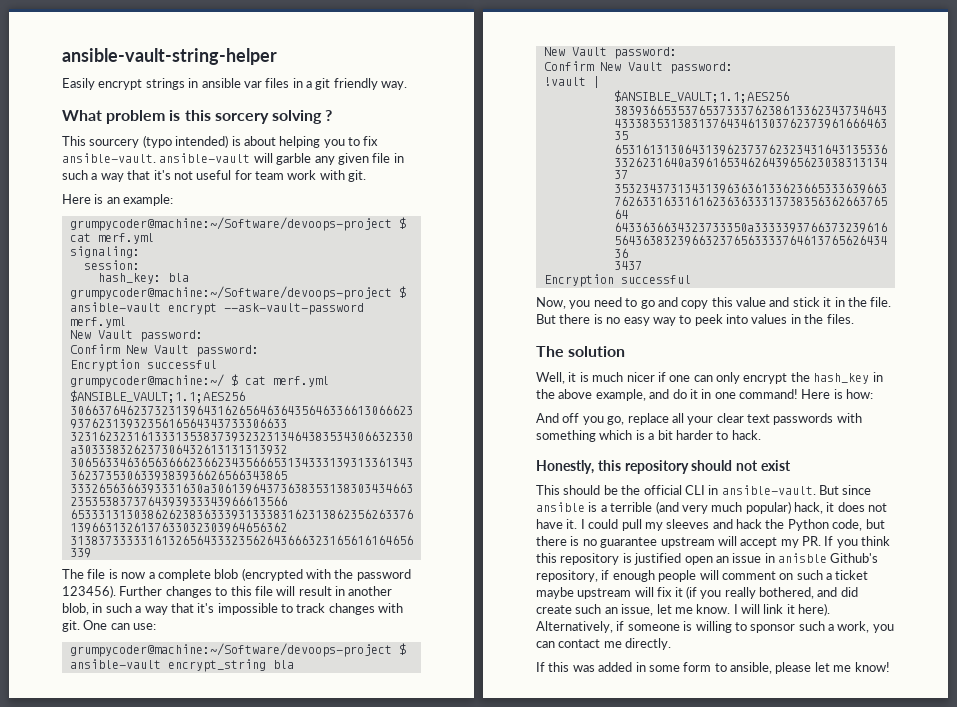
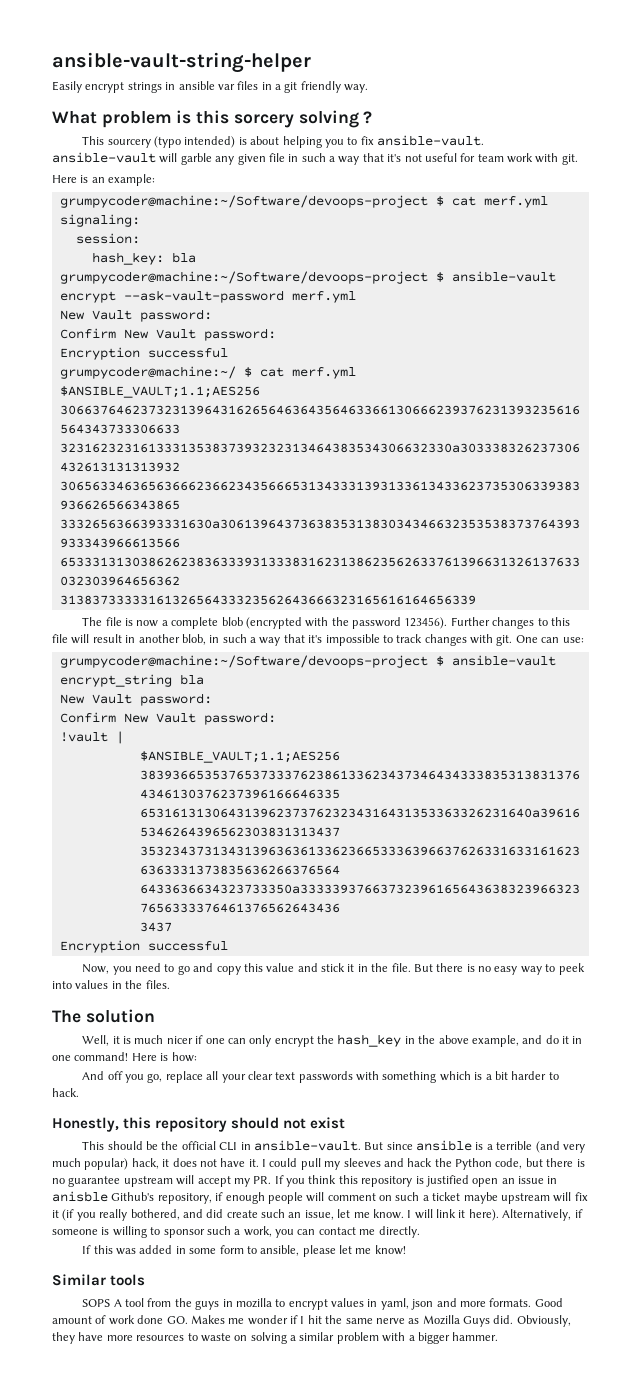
(890, 667) none -> [52,1274,146,1286] [82,1298,563,1310] [52,1315,571,1327] [52,1332,499,1344] // Similar tools // SOPS A tool from the guys in mozilla to encrypt values in yaml, json and more formats. Good amount of work done GO. Makes me wonder if I hit the same nerve as Mozilla Guys did. Obviously, they have more resources to waste on solving a similar problem with a bigger hammer.

